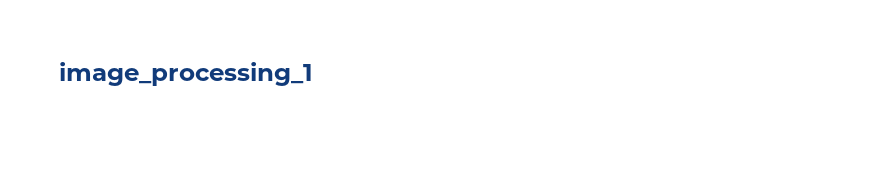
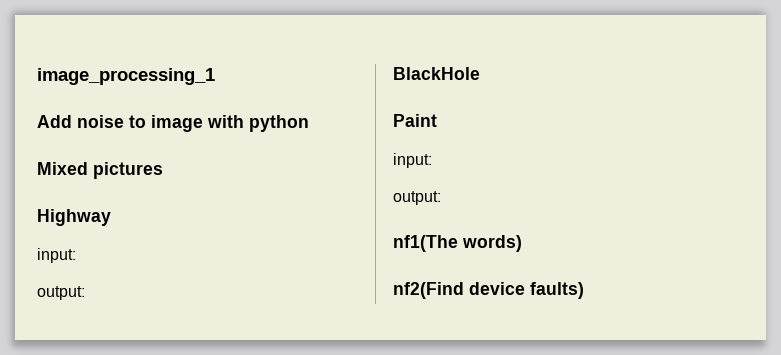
(313, 74) none -> [37,115,309,132] [37,162,163,179] [37,209,111,226] [37,248,76,263] [37,286,85,300] [393,67,480,80] [393,114,437,127] [393,153,432,168] [393,191,441,205] [393,235,522,252] [393,282,584,299] // Add noise to image with python // Mixed pictures // Highway // input: // output: // BlackHole // Paint // input: // output: // nf1(The words) // nf2(Find device faults)

